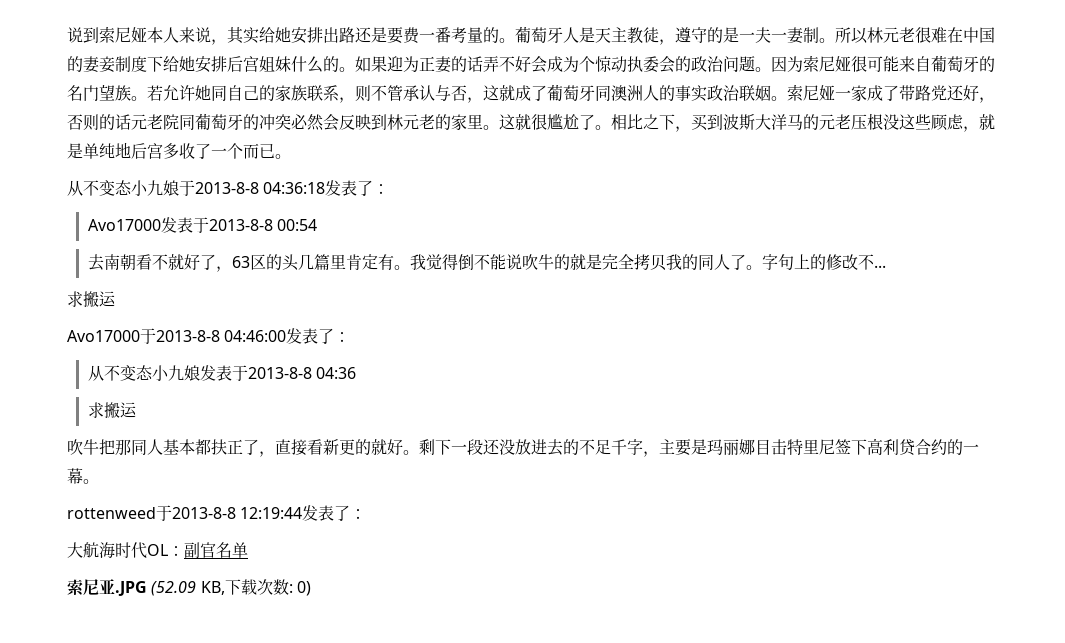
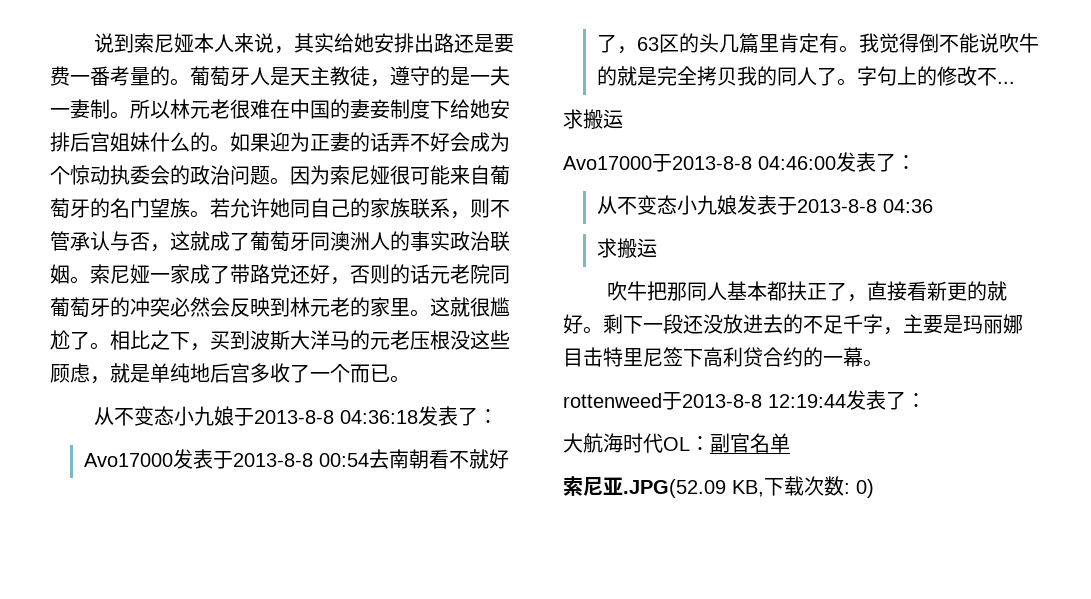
(317, 225) // -> (369, 460) none
[115,581,197,596] .JPG (52.09 -> [623,479,726,498] .JPG(52.09

